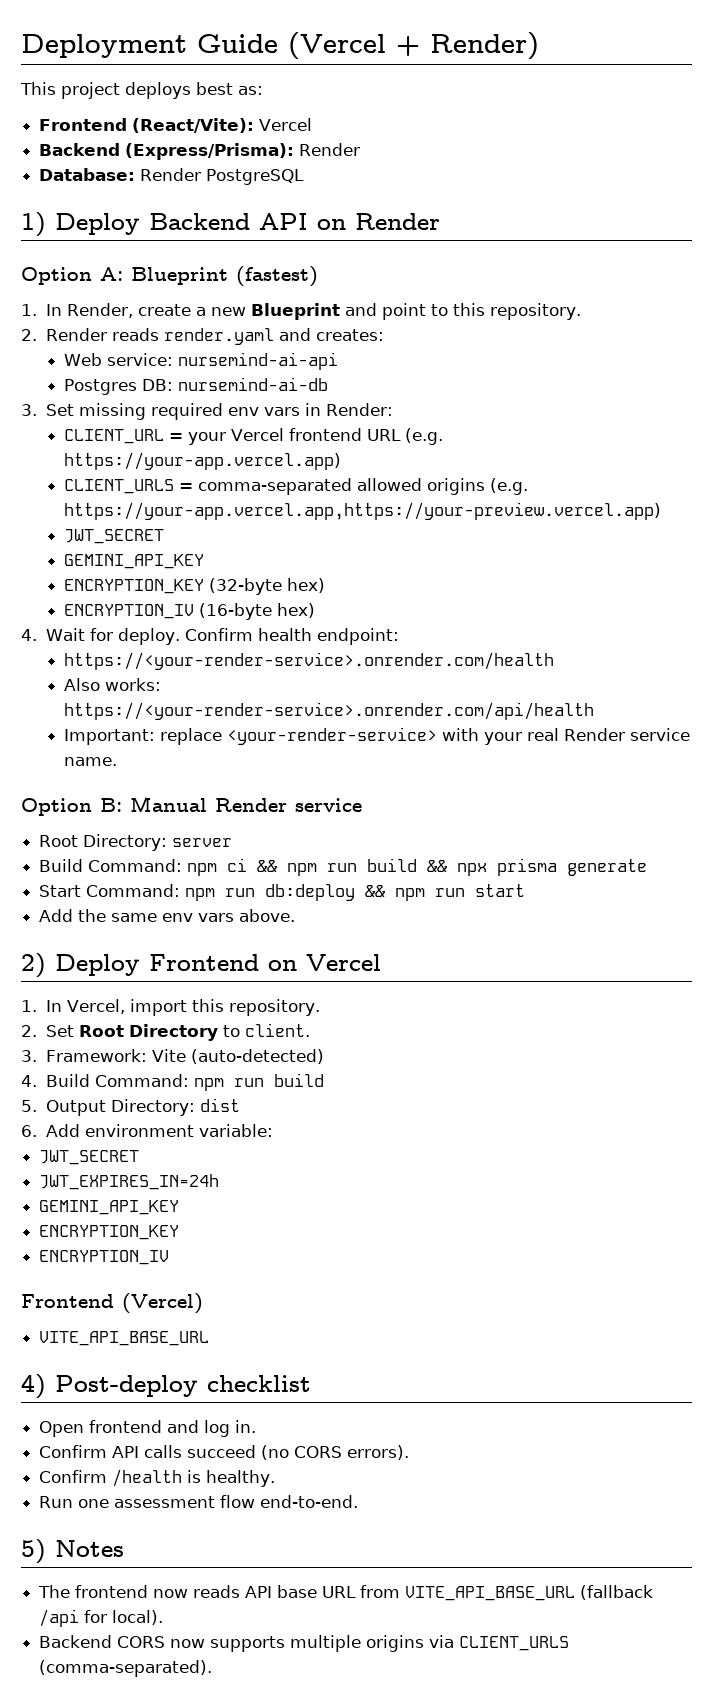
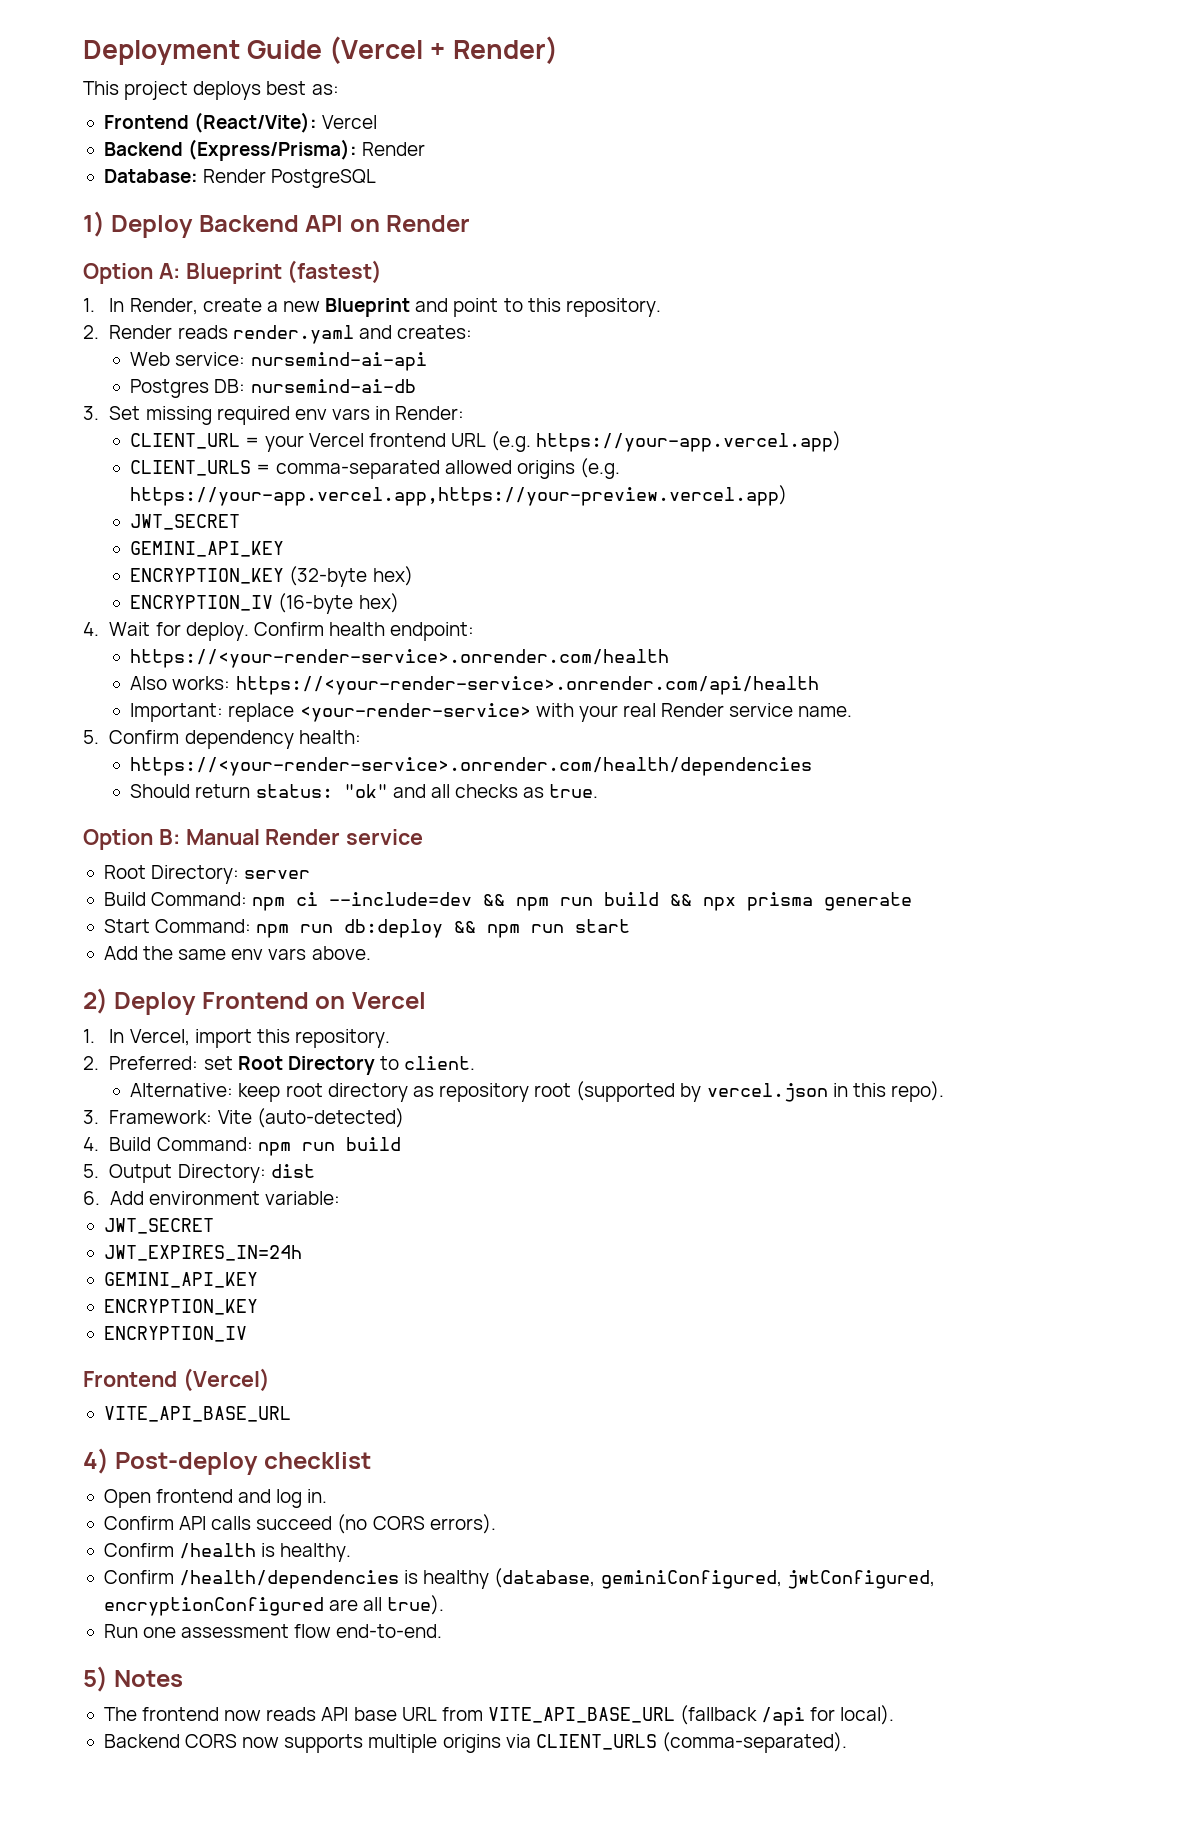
(118, 761) none -> [83,730,361,749] [130,757,813,776] [130,784,599,798] // 5. Confirm dependency health: // https://<your-render-service>.onrender.com/health/dependencies // Should return status: "ok" and all checks as true.
(248, 865) none -> [329,892,473,906] --include=dev
[46,1025,75,1037] Set -> [109,1056,233,1070] Preferred: set
(311, 1030) none -> [130,1081,944,1102] // Alternative: keep root directory as repository root (supported by vercel.json in this repo).
(276, 1478) none -> [103,1568,935,1589] [103,1595,445,1616] // Confirm /health/dependencies is healthy (database, geminiConfigured, jwtConfigured, encryptionConfigured are all true).

